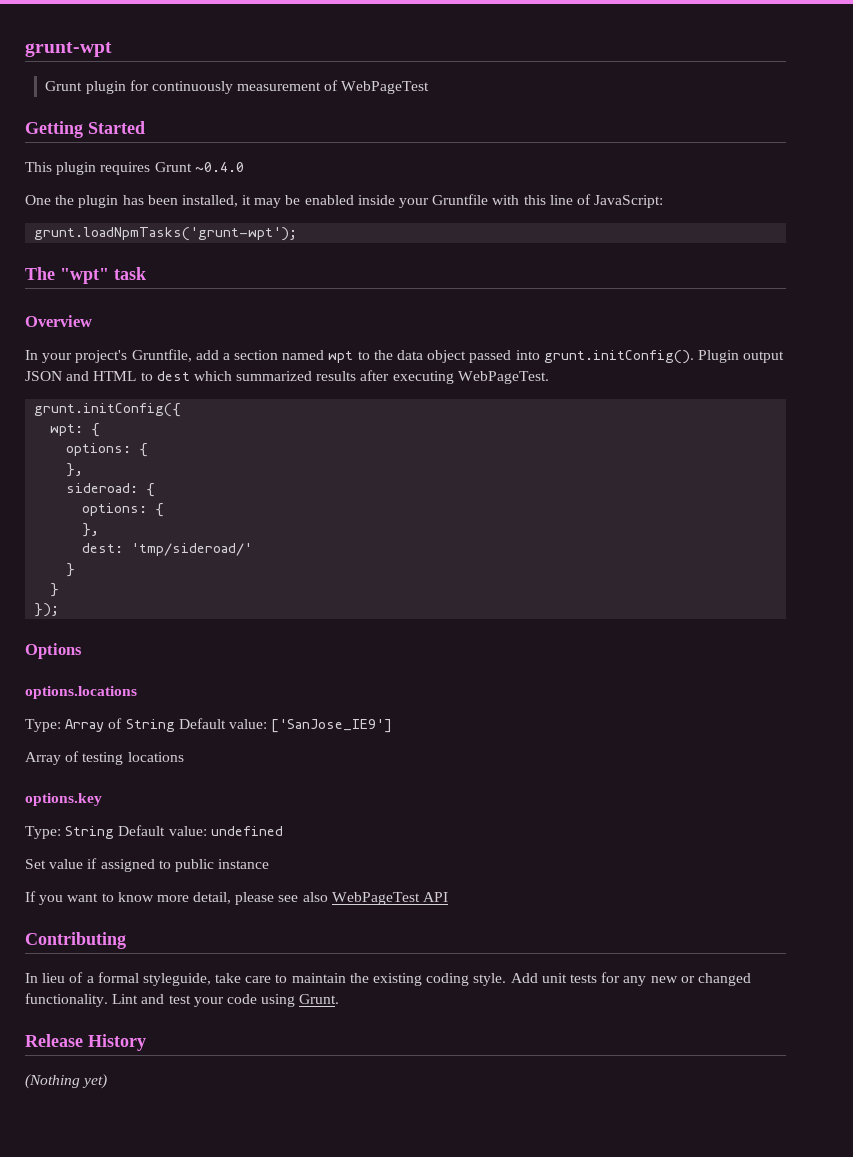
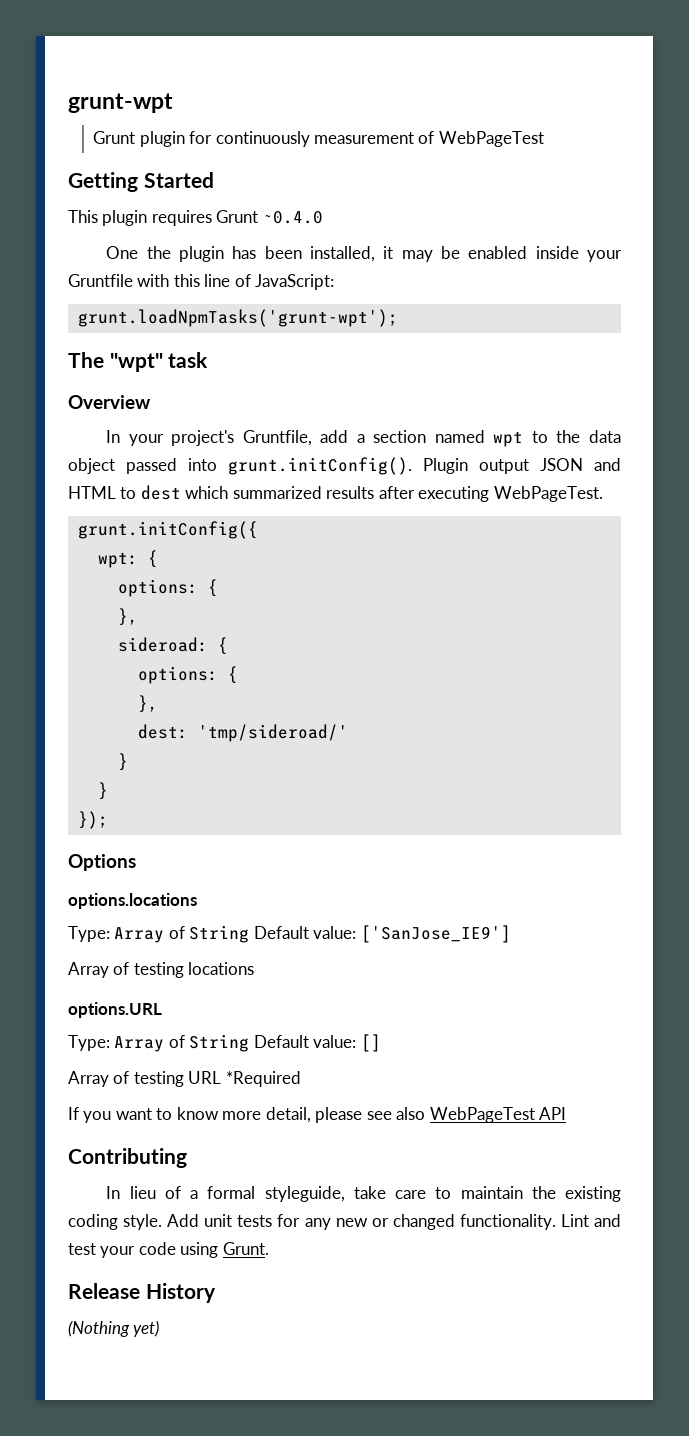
[25,793,102,806] [25,825,283,839] [25,858,270,872] options.key // Type: String Default value: undefined // Set value if assigned to public instance -> [68,1002,162,1018] [68,1034,381,1052] [68,1071,301,1087] options.URL // Type: Array of String Default value: [] // Array of testing URL *Required

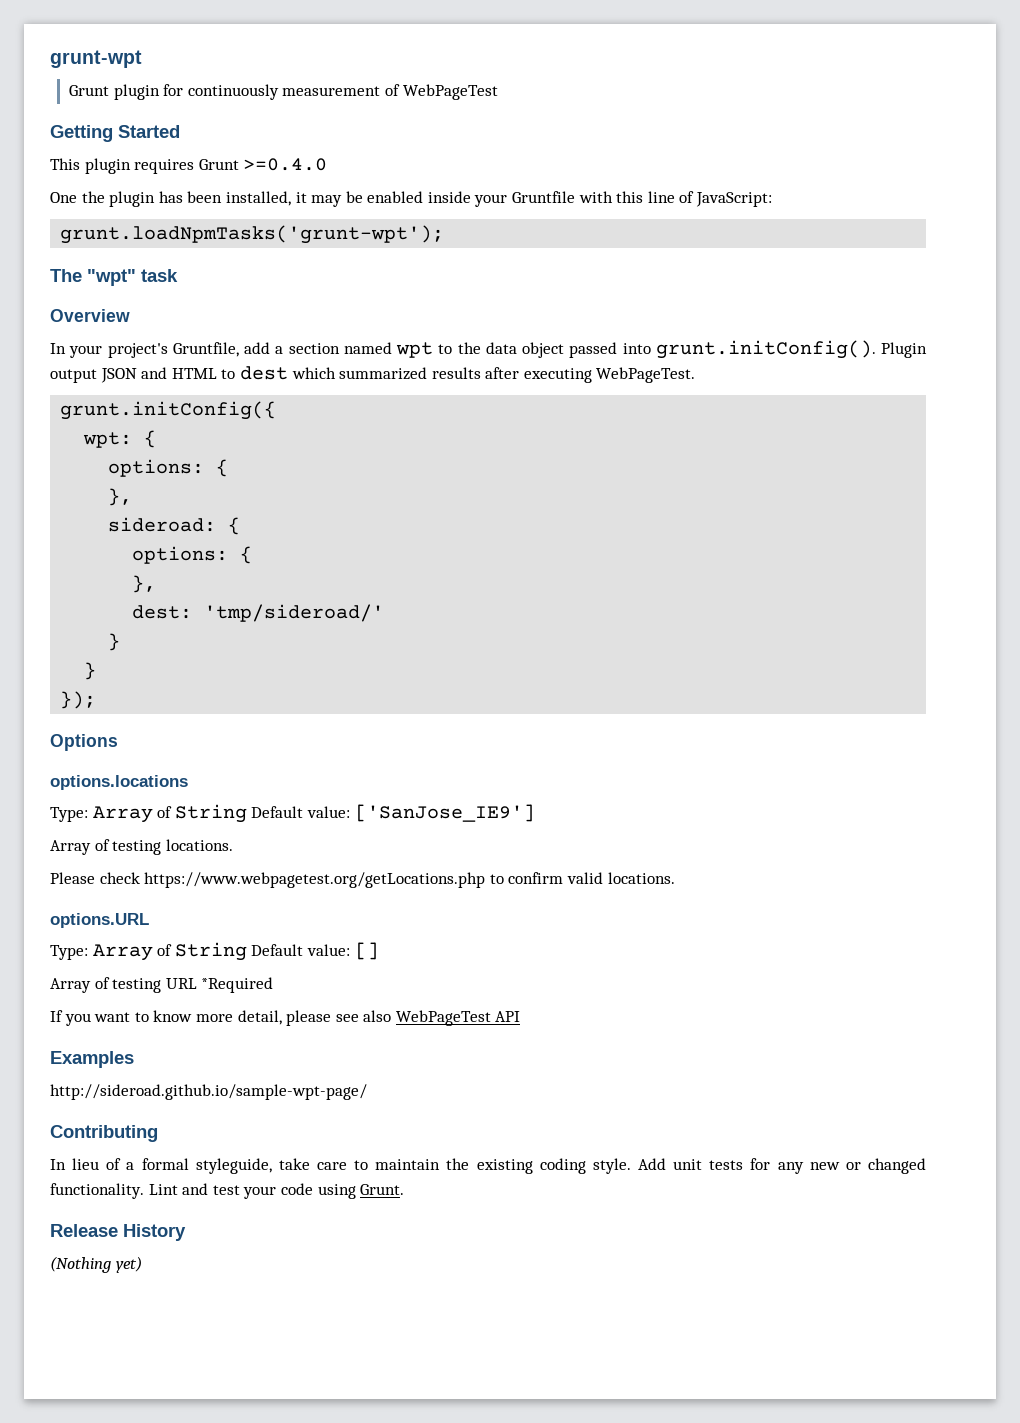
[262,211,323,224] ~0.4.0 -> [243,158,328,171] >=0.4.0
[188,962,255,975] locations -> [165,839,233,851] [50,872,675,888] locations. // Please check https://www.webpagetest.org/getLocations.php to confirm valid locations.
(567, 1113) none -> [50,1051,134,1068] [50,1084,367,1100] // Examples // http://sideroad.github.io/sample-wpt-page/

